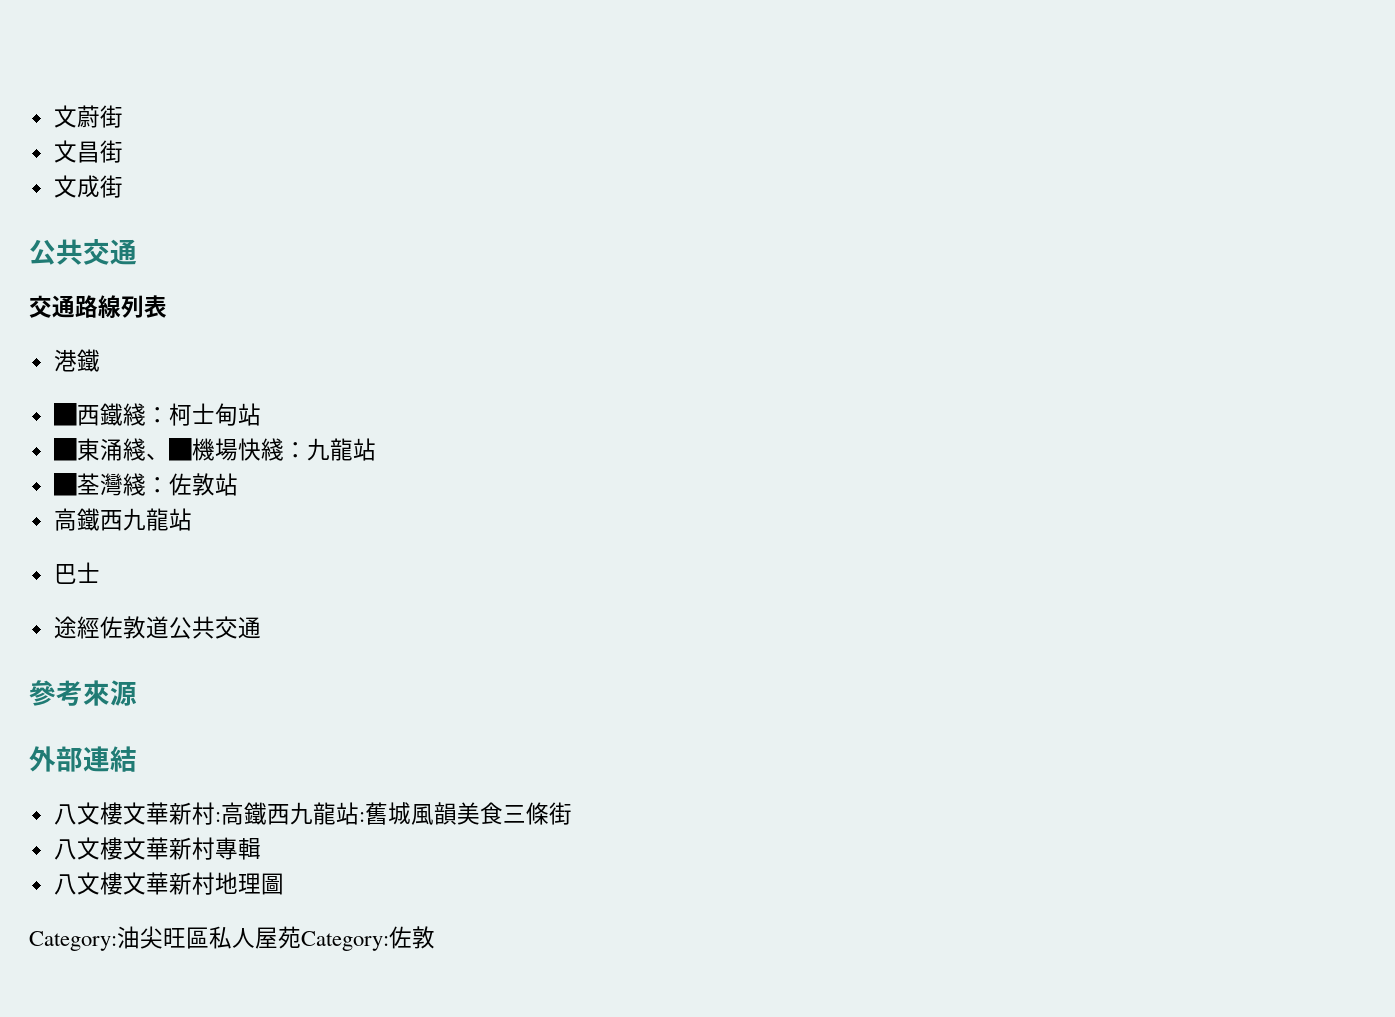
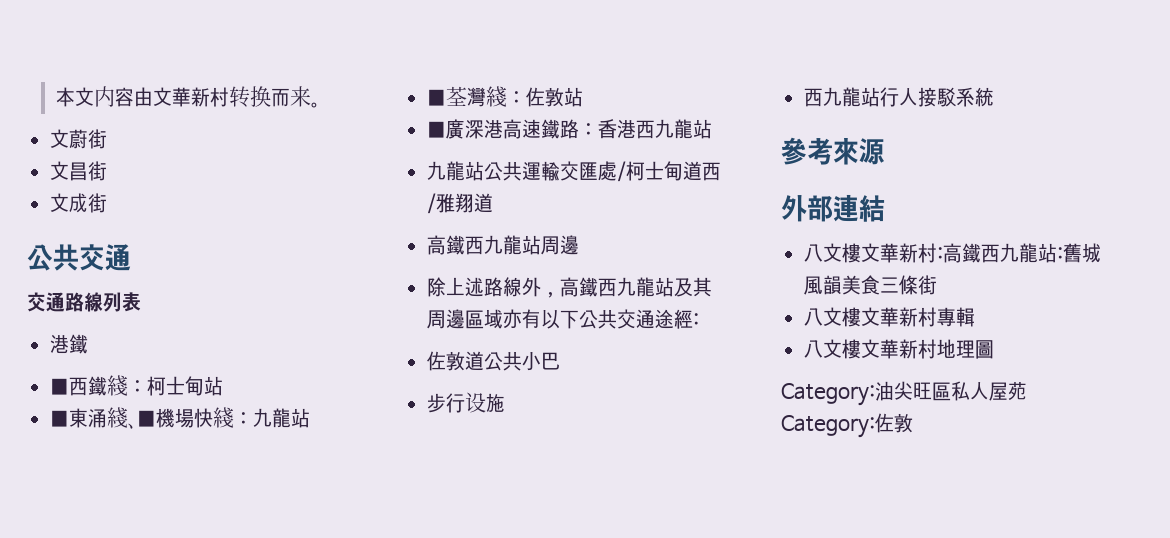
(53, 116) none -> [56,86,321,108] 本文内容由文華新村转换而来。 //
[53,508,192,531] [53,562,100,584] [53,616,261,639] 高鐵西九龍站 // 巴士 // 途經佐敦道公共交通 -> [427,119,713,139] [427,161,722,182] [427,193,494,214] [427,235,580,255] [427,277,713,298] [427,309,700,329] [427,351,561,371] [427,392,506,413] [804,87,995,107] █廣深港高速鐵路：香港西九龍站 // 九龍站公共運輸交匯處/柯士甸道西/雅翔道 // 高鐵西九龍站周邊 // 除上述路線外，高鐵西九龍站及其周邊區域亦有以下公共交通途經: // 佐敦道公共小巴 // 步行设施 // 西九龍站行人接駁系統

